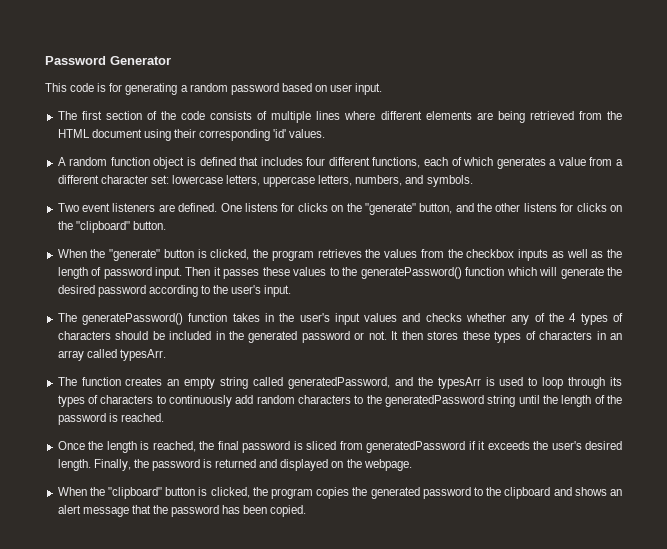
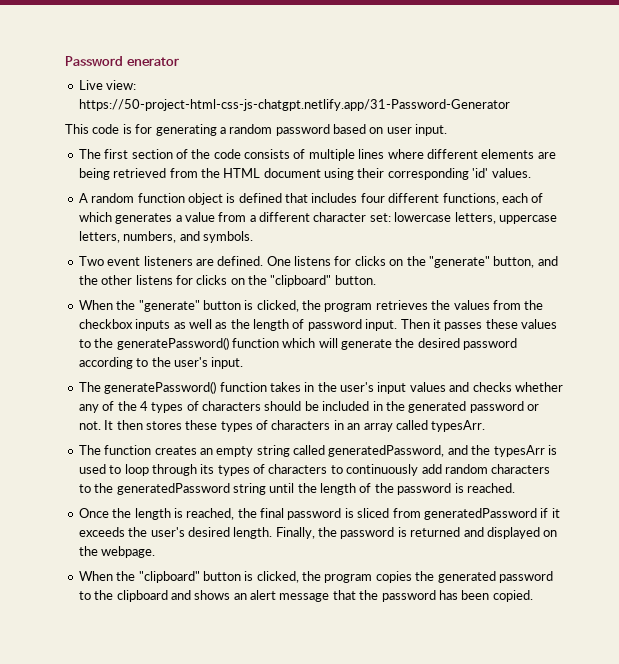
[110,56,171,65] Generator -> [126,57,179,66] [78,80,137,90] [78,99,510,111] enerator // Live view: https://50-project-html-css-js-chatgpt.netlify.app/31-Password-Generator

